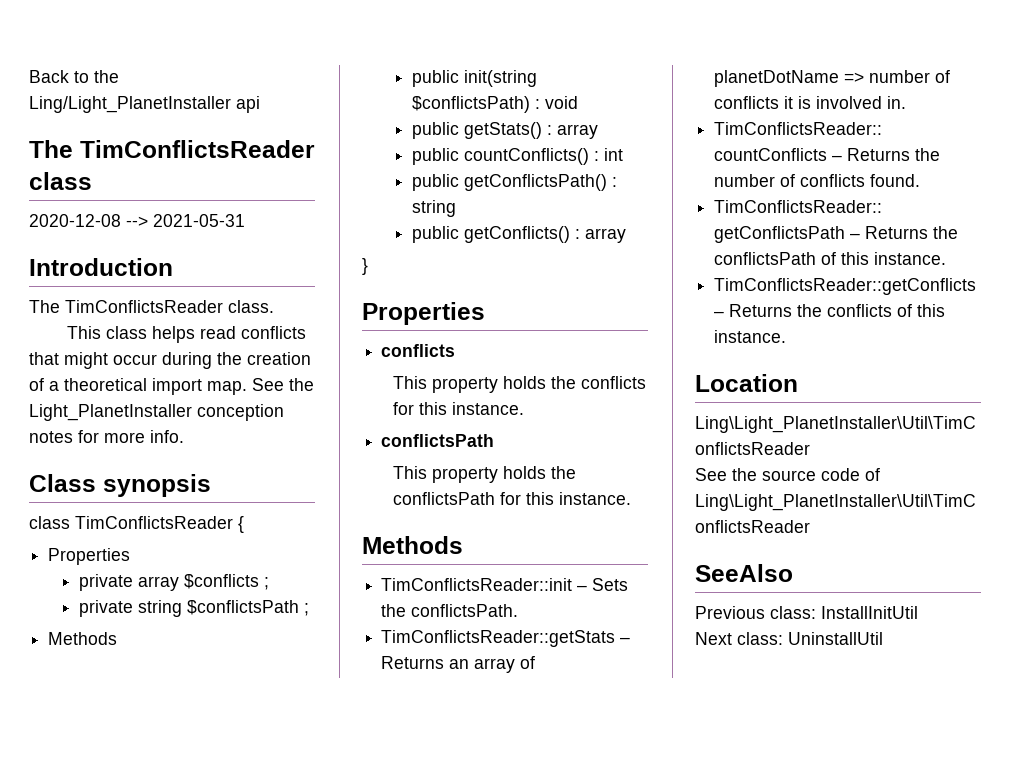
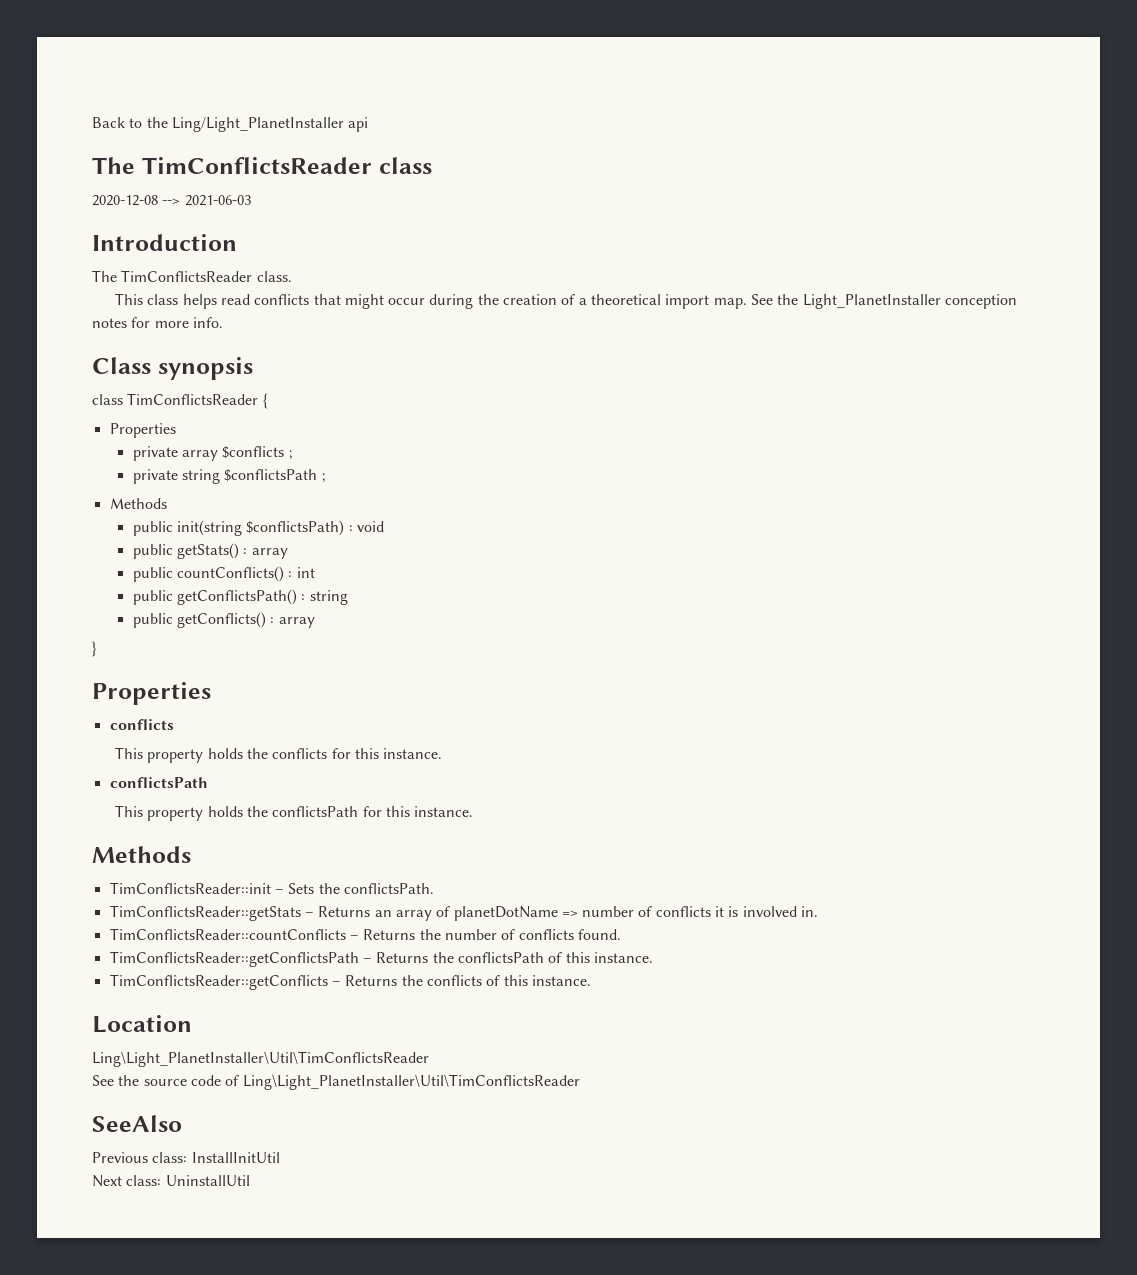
[153,214,245,227] 2021-05-31 -> [184,195,251,206] 2021-06-03

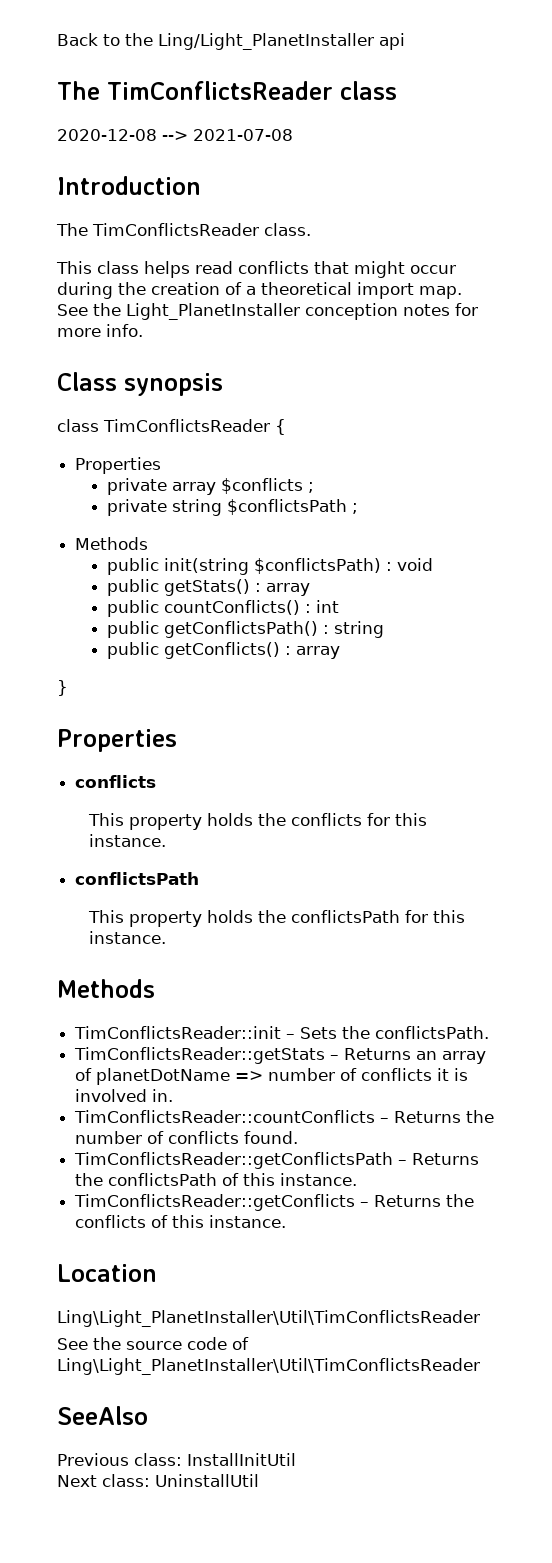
[184,195,251,206] 2021-06-03 -> [193,129,293,141] 2021-07-08

